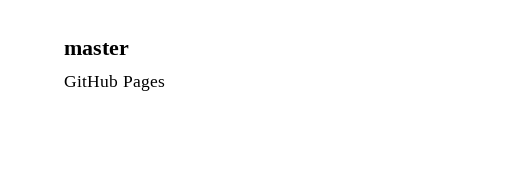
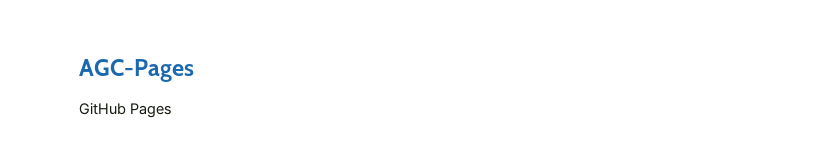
[64,43,129,55] master -> [79,59,194,82] AGC-Pages

